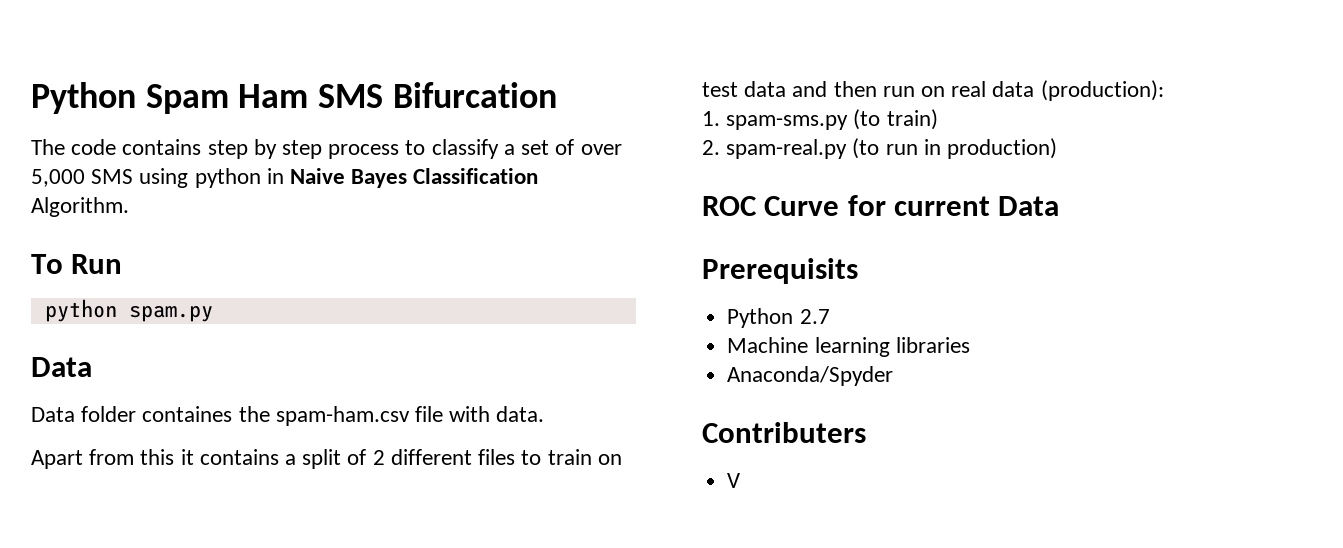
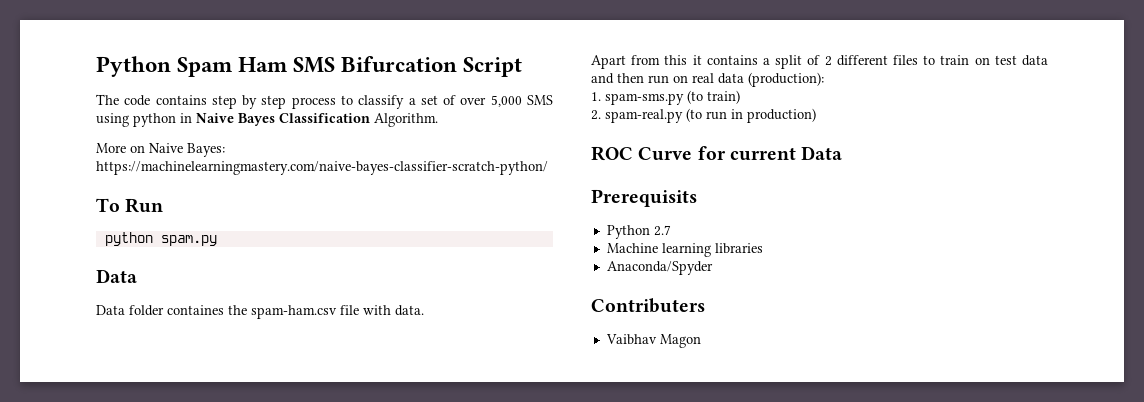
(557, 95) none -> [463,57,523,77] Script
(129, 207) none -> [96,143,225,157] [96,161,548,175] // More on Naive Bayes: https://machinelearningmastery.com/naive-bayes-classifier-scratch-python/
[727,473,741,488] V -> [605,334,701,348] Vaibhav Magon

